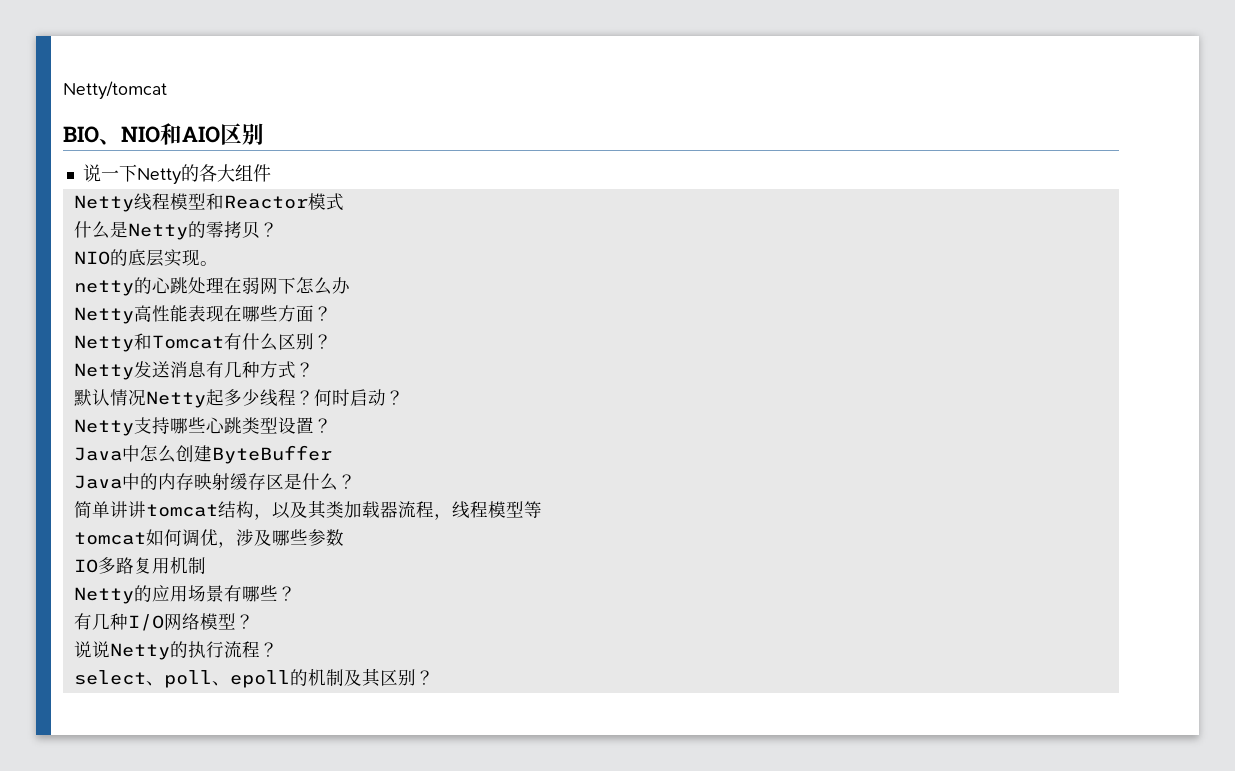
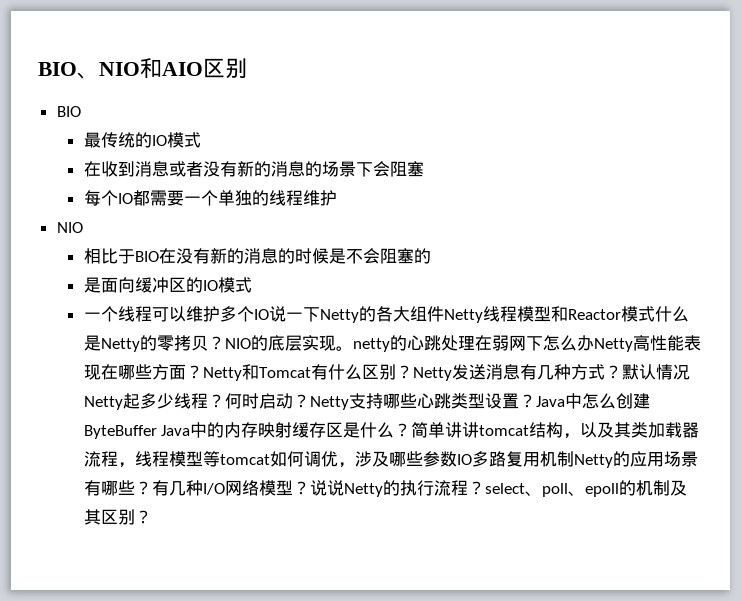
[63,81,167,100] Netty/tomcat // -> (38, 69) none
(264, 134) none -> [56,106,81,117] [83,132,201,148] [83,161,424,177] [83,190,337,206] [56,222,83,233] [83,248,431,264] [83,277,252,293] [83,306,269,322] BIO // 最传统的IO模式 // 在收到消息或者没有新的消息的场景下会阻塞 // 每个IO都需要一个单独的线程维护 // NIO // 相比于BIO在没有新的消息的时候是不会阻塞的 // 是面向缓冲区的IO模式 // 一个线程可以维护多个IO
(271, 173) // -> (444, 314) none
(344, 202) // -> (655, 314) none
(278, 229) // -> (225, 343) none
(218, 263) // -> (353, 348) none
(350, 285) // -> (594, 343) none
(332, 313) // -> (203, 372) none
(332, 341) // -> (413, 372) none
(314, 369) // -> (622, 372) none
(404, 397) // -> (310, 401) none
(332, 425) // -> (536, 401) none
(332, 454) // -> (157, 432) none
(356, 481) // -> (412, 430) none
(542, 509) // -> (220, 459) none
(344, 537) // -> (457, 459) none
(206, 565) // -> (574, 459) none
(296, 593) // -> (152, 488) none
(254, 621) // -> (310, 488) none
(278, 649) // -> (485, 488) none

